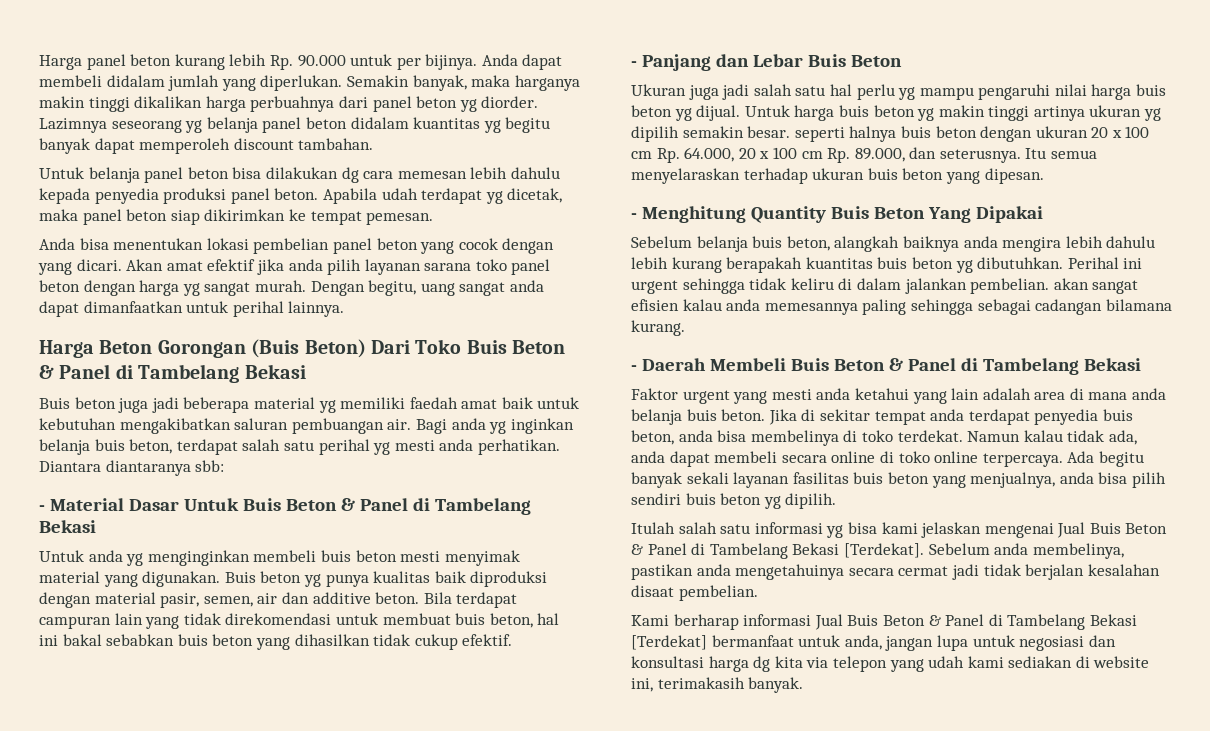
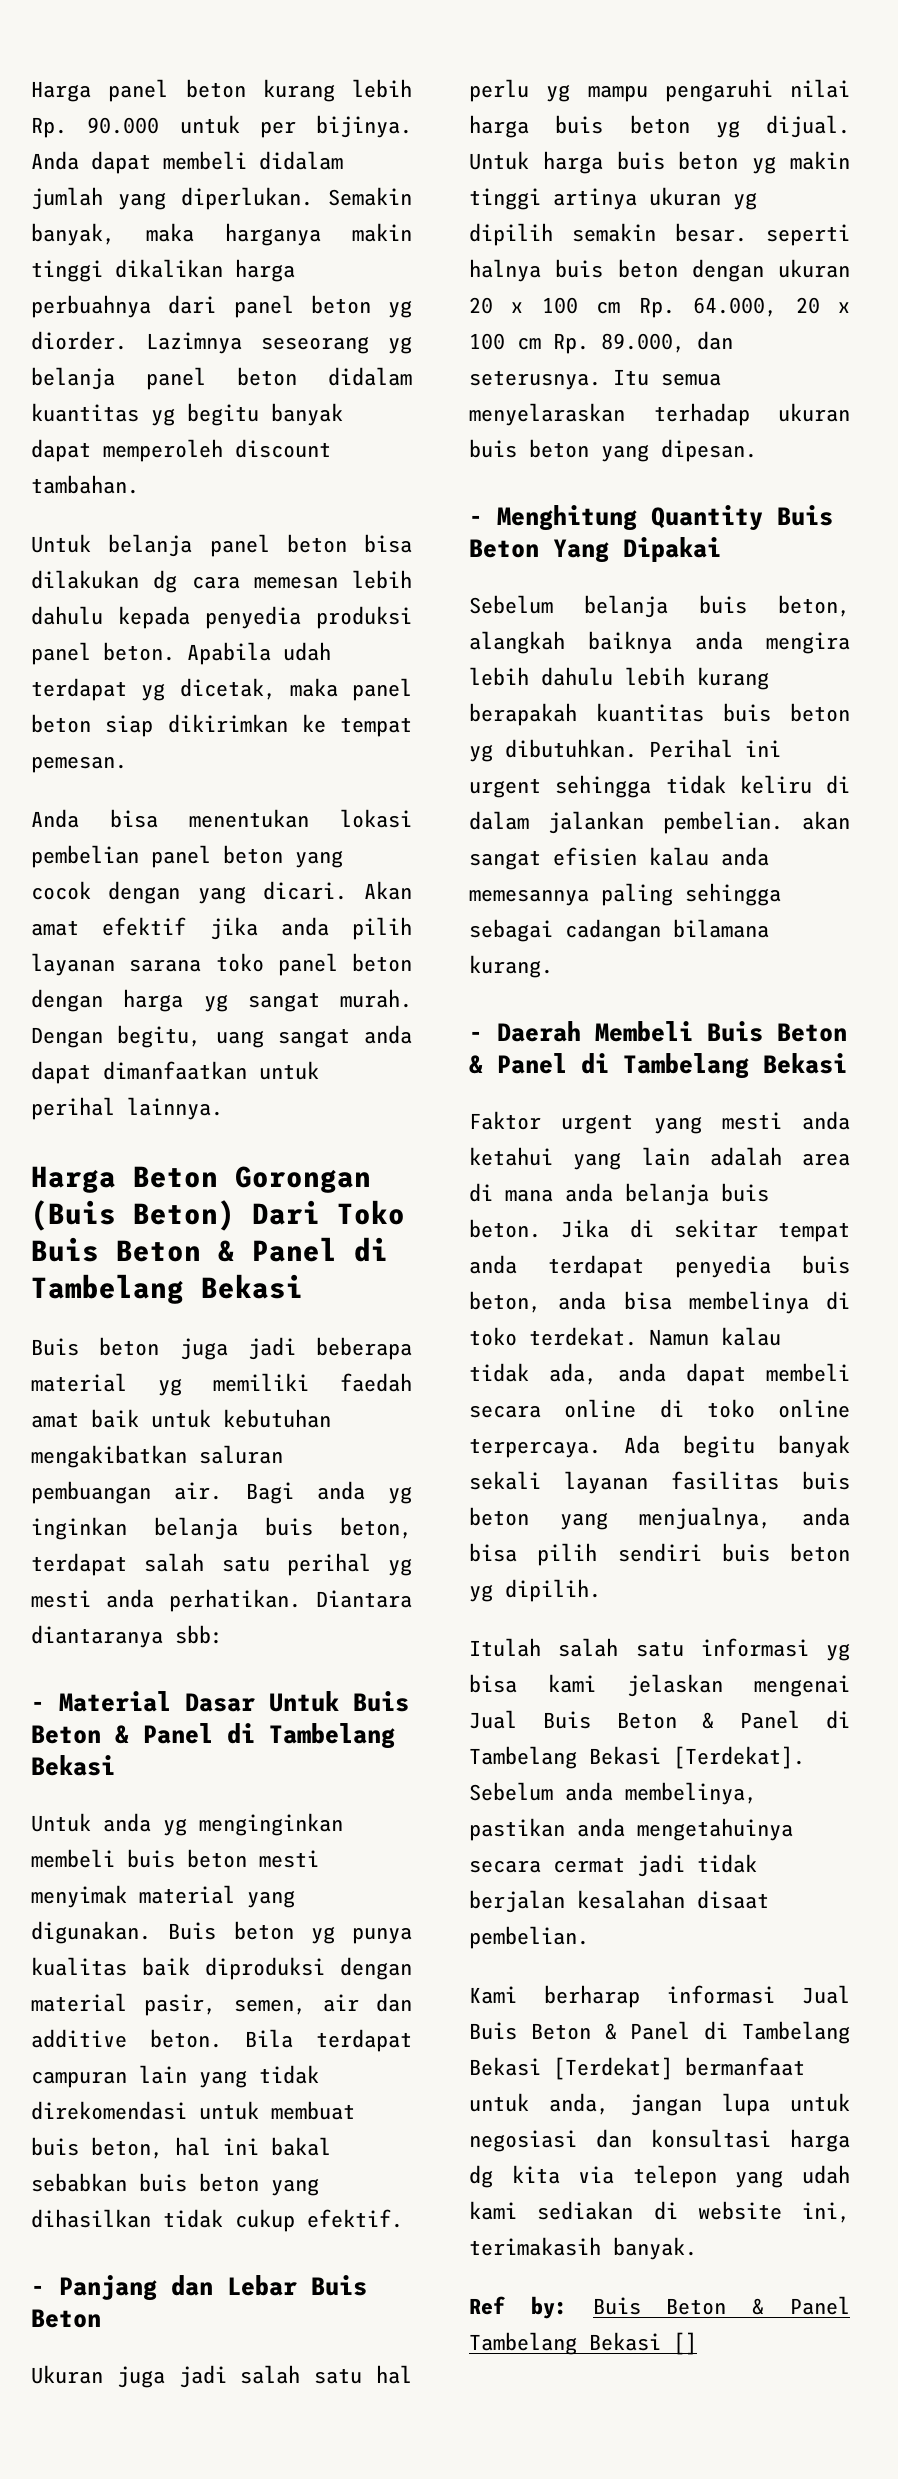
(804, 685) none -> [469,2296,850,2319] [469,2332,697,2355] // Ref by: Buis Beton & Panel Tambelang Bekasi []

